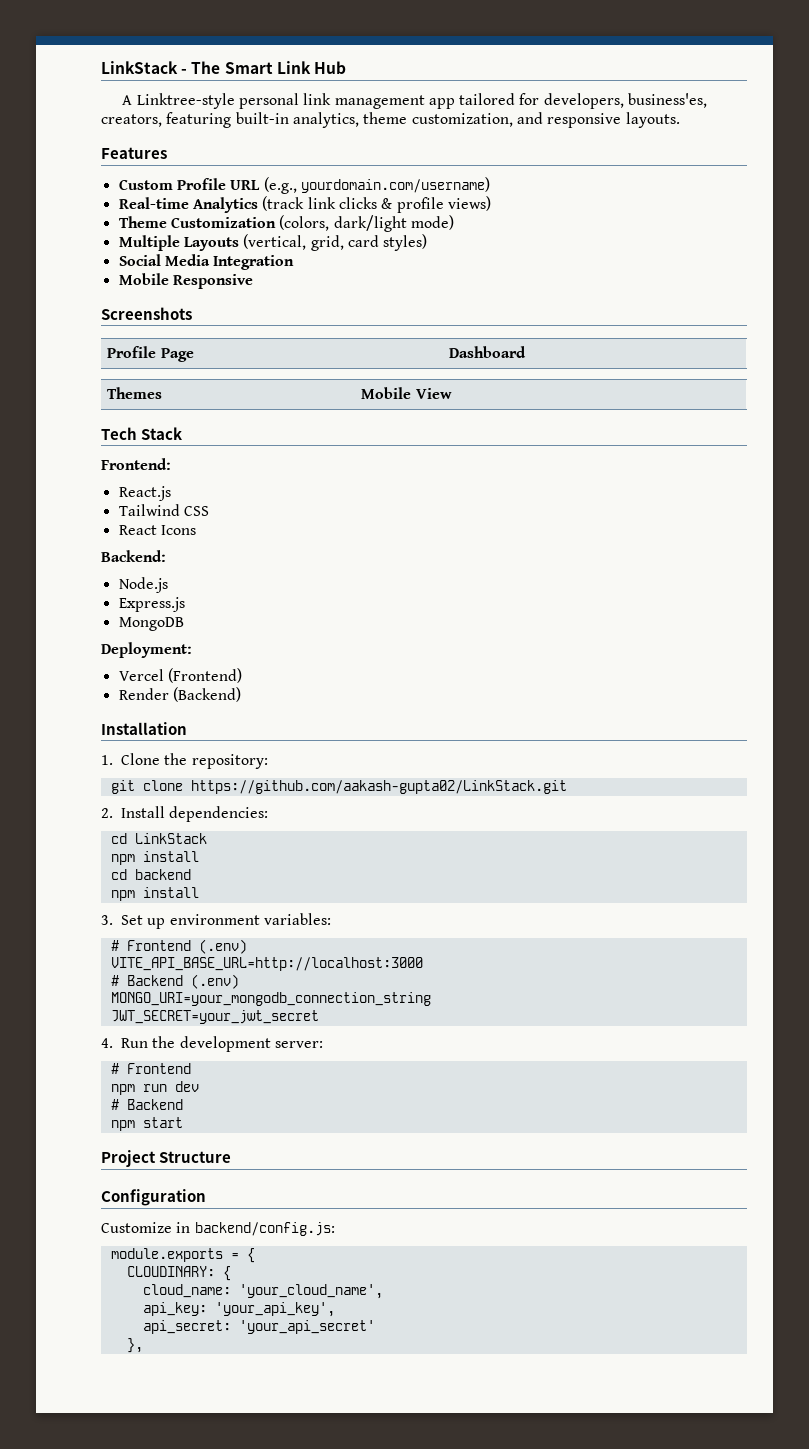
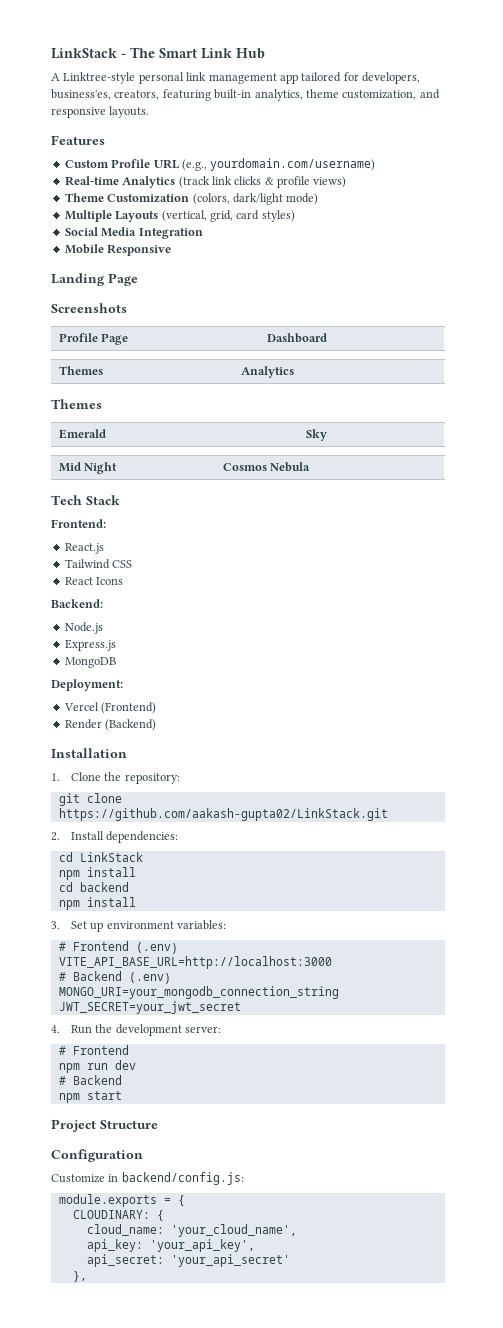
(253, 281) none -> [51,273,138,286] // Landing Page
[361,387,452,399] Mobile View -> [240,366,294,378] [51,399,102,409] [58,429,106,439] [305,429,327,441] [58,462,118,474] [222,462,311,472] Analytics // Themes // Emerald | Sky // Mid Night | Cosmos Nebula

